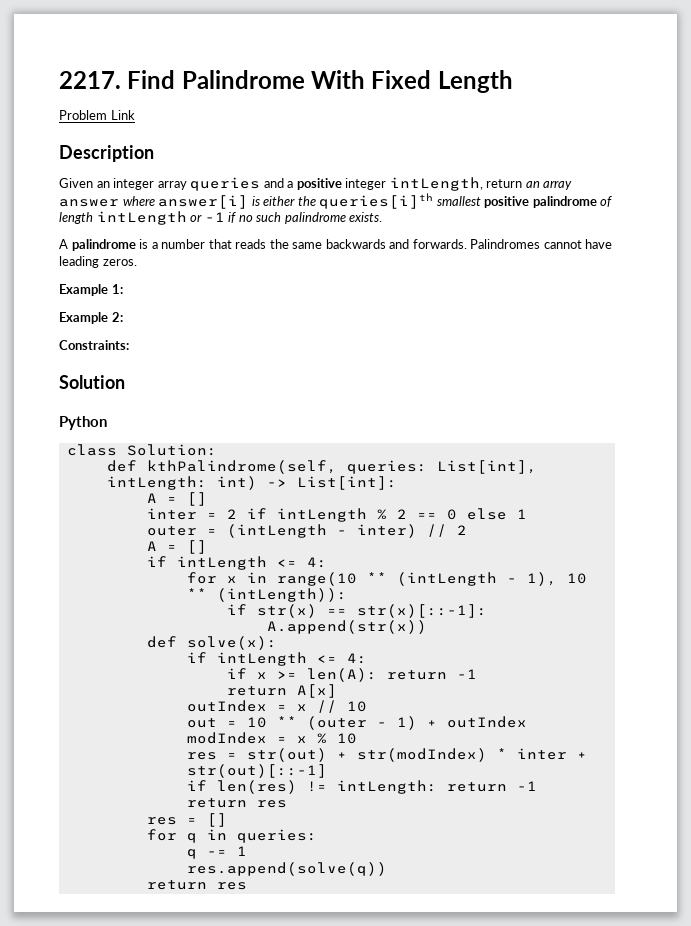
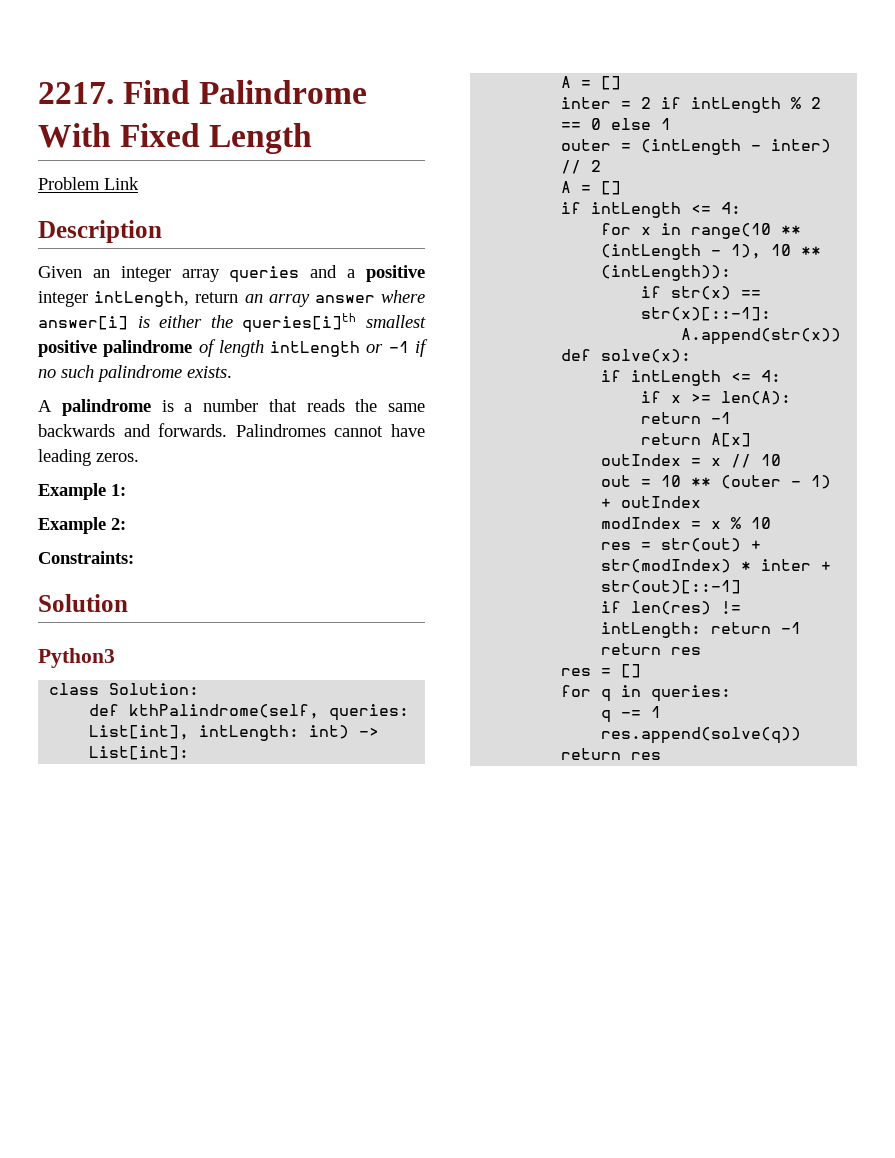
[59,416,107,430] Python -> [38,648,115,668] Python3

